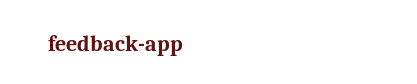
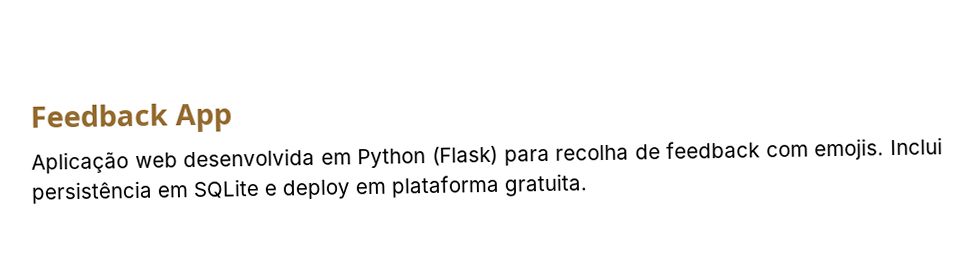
[48,35,183,56] feedback-app -> [30,103,232,133] [31,137,944,174] [31,173,588,204] Feedback App // Aplicação web desenvolvida em Python (Flask) para recolha de feedback com emojis. Inclui persistência em SQLite e deploy em plataforma gratuita.

